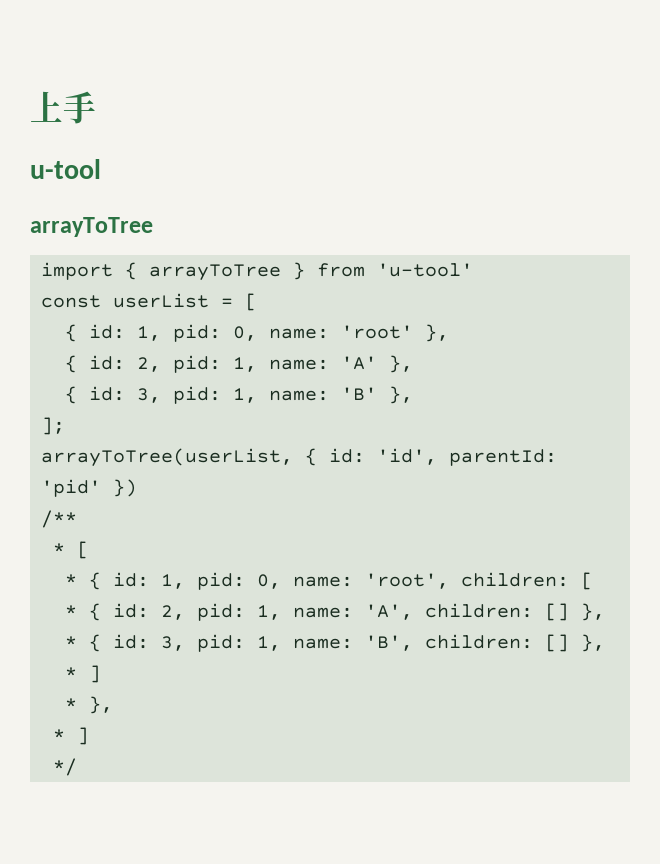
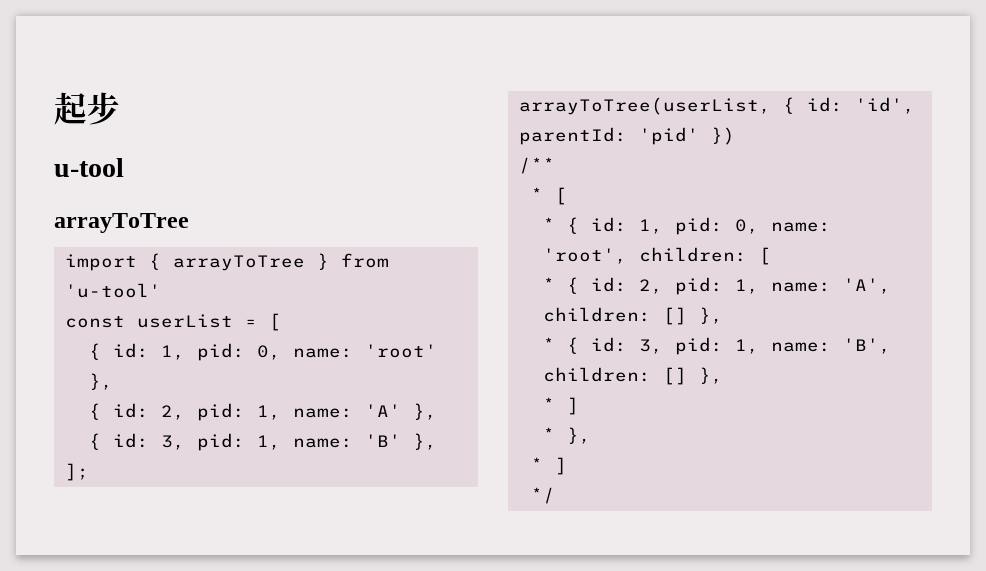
[30,91,96,124] 上手 -> [54,92,120,125] 起步

